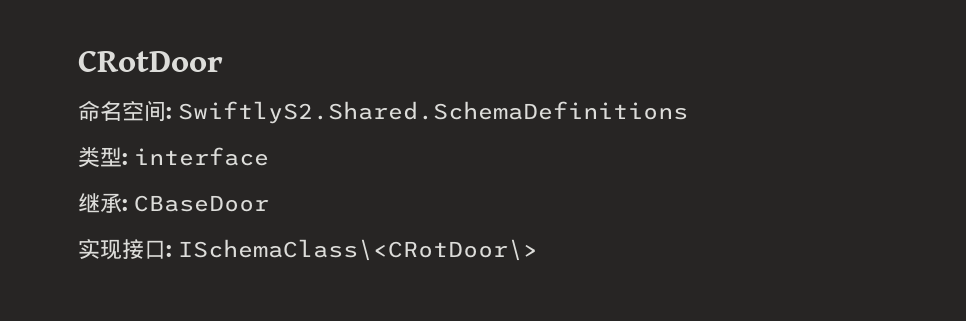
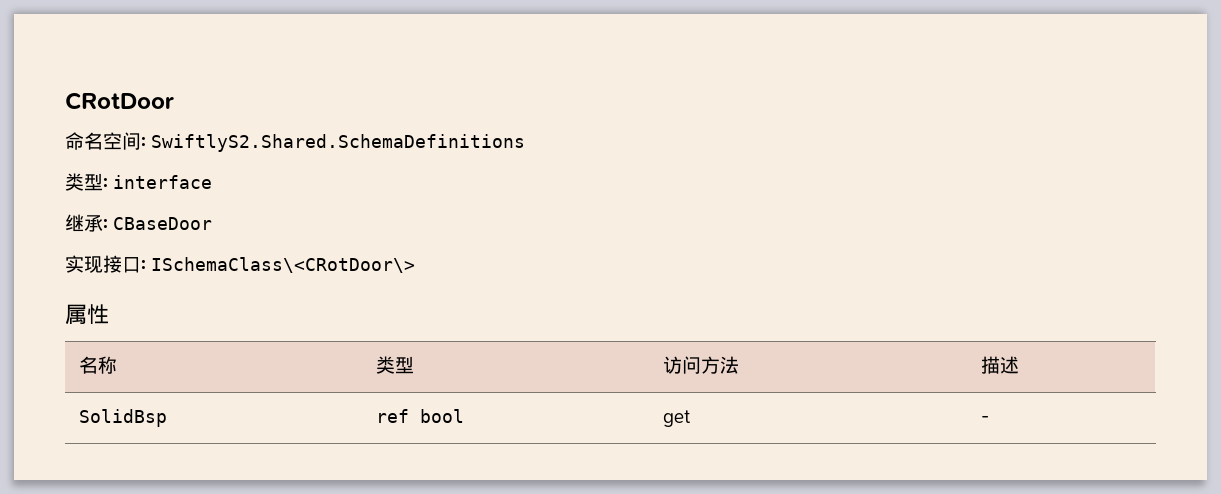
(538, 250) none -> [65,304,109,325] [78,356,117,374] [375,356,414,374] [662,356,739,374] [980,356,1019,374] [78,409,167,427] [375,409,464,423] [662,410,691,427] [980,416,989,423] // 属性 // 名称 | 类型 | 访问方法 | 描述 // SolidBsp | ref bool | get | -

